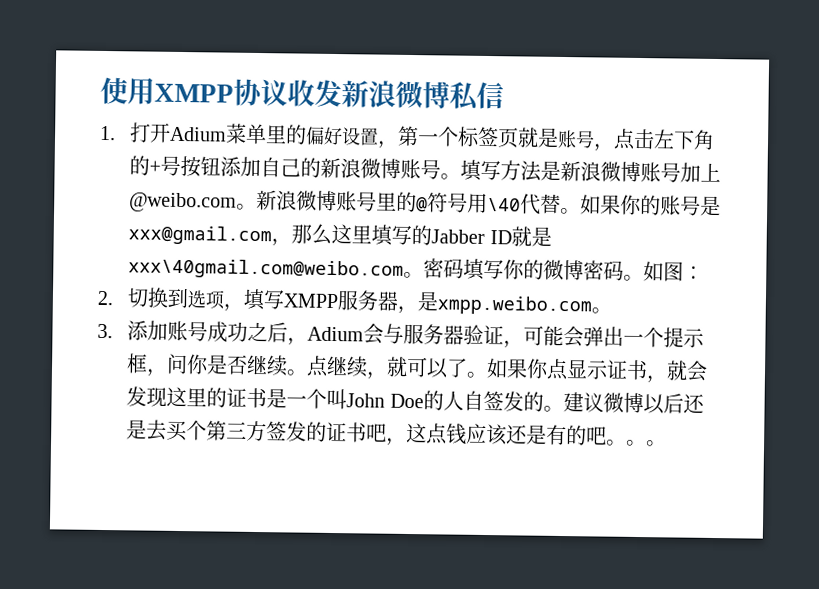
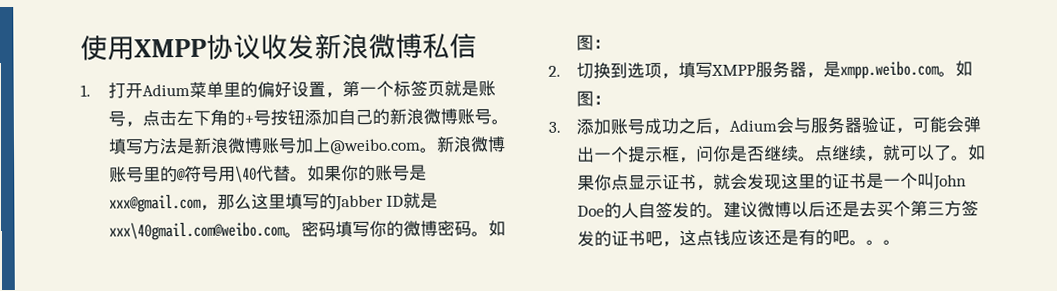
(613, 310) none -> [954,60,973,77] [575,90,611,107] 如图：

